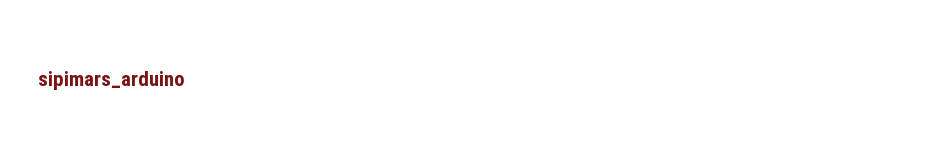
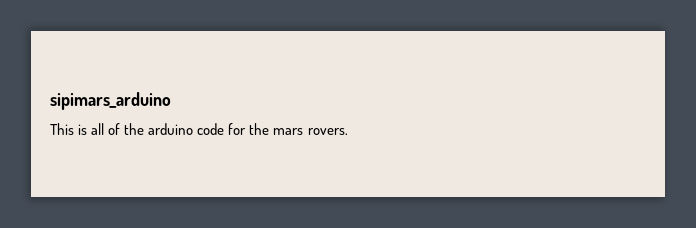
(185, 80) none -> [50,123,348,135] // This is all of the arduino code for the mars rovers.

